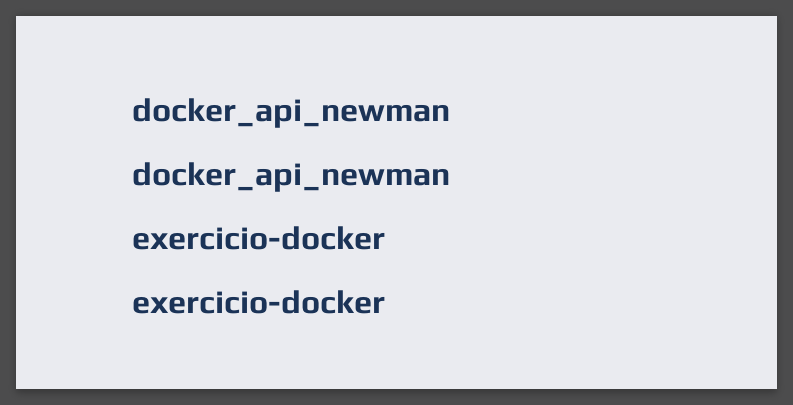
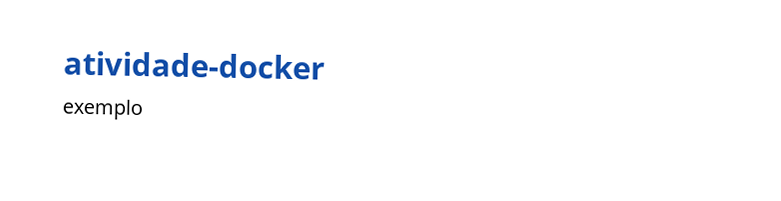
[132,98,450,128] [132,162,450,192] [132,226,385,250] [132,290,385,314] docker_api_newman // docker_api_newman // exercicio-docker // exercicio-docker -> [63,50,325,80] [62,98,143,121] atividade-docker // exemplo

